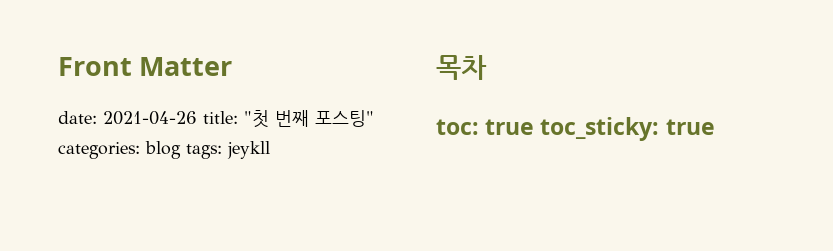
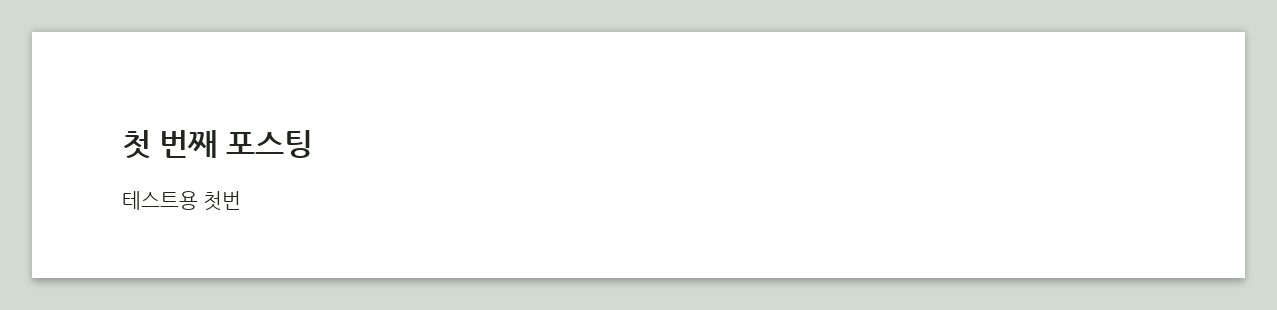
[58,57,233,76] [58,110,374,128] [58,141,270,159] [436,55,487,80] [436,117,715,141] Front Matter // date: 2021-04-26 title: "첫 번째 포스팅" categories: blog tags: jeykll // 목차 // toc: true toc_sticky: true -> [122,130,313,159] [122,191,242,211] 첫 번째 포스팅 // 테스트용 첫번

